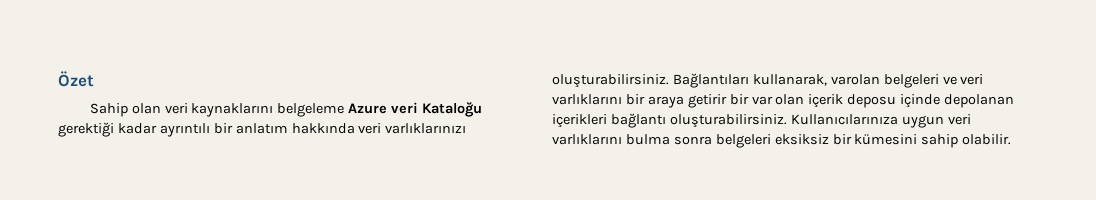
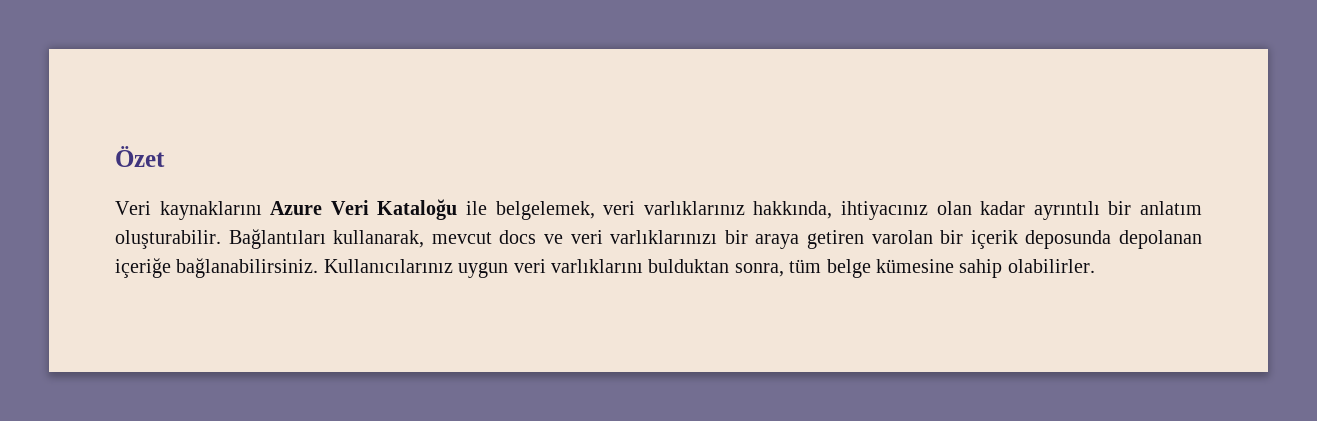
[89,102,483,117] [58,122,467,137] [552,73,984,88] [552,94,1015,108] [552,113,971,128] [552,134,1012,148] Sahip olan veri kaynaklarını belgeleme Azure veri Kataloğu gerektiği kadar ayrıntılı bir anlatım hakkında veri varlıklarınızı oluşturabilirsiniz. Bağlantıları kullanarak, varolan belgeleri ve veri varlıklarını bir araya getirir bir var olan içerik deposu içinde depolanan içerikleri bağlantı oluşturabilirsiniz. Kullanıcılarınıza uygun veri varlıklarını bulma sonra belgeleri eksiksiz bir kümesini sahip olabilir. -> [115,199,1203,220] [115,229,1203,249] [115,258,1095,278] Veri kaynaklarını Azure Veri Kataloğu ile belgelemek, veri varlıklarınız hakkında, ihtiyacınız olan kadar ayrıntılı bir anlatım oluşturabilir. Bağlantıları kullanarak, mevcut docs ve veri varlıklarınızı bir araya getiren varolan bir içerik deposunda depolanan içeriğe bağlanabilirsiniz. Kullanıcılarınız uygun veri varlıklarını bulduktan sonra, tüm belge kümesine sahip olabilirler.

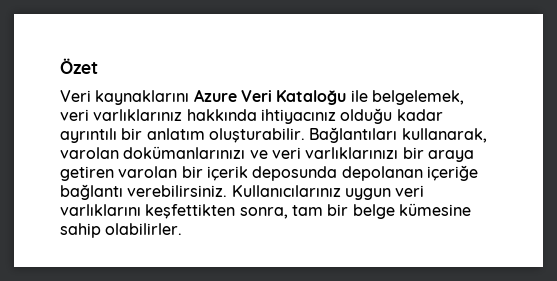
[753,201,972,220] hakkında, ihtiyacınız olan -> [186,108,393,124] hakkında ihtiyacınız olduğu
[431,230,537,244] mevcut docs -> [60,146,246,159] varolan dokümanlarınızı
[176,258,319,278] bağlanabilirsiniz. -> [60,184,228,200] bağlantı verebilirsiniz.
[648,259,822,277] bulduktan sonra, tüm -> [145,204,349,219] keşfettikten sonra, tam bir

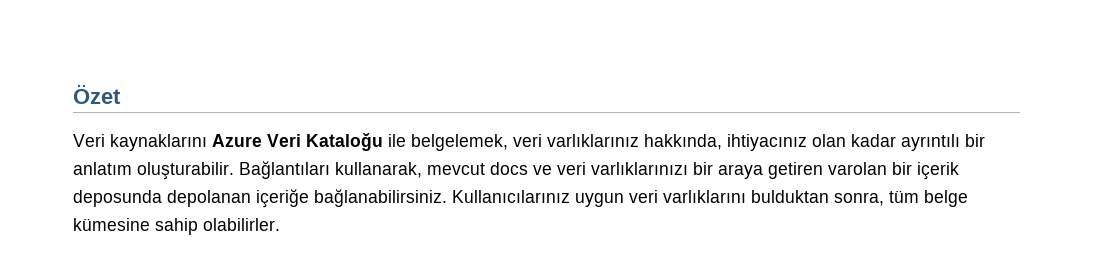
[186,108,393,124] hakkında ihtiyacınız olduğu -> [644,134,846,151] hakkında, ihtiyacınız olan
[60,146,246,159] varolan dokümanlarınızı -> [427,162,528,175] mevcut docs
[60,184,228,200] bağlantı verebilirsiniz. -> [314,189,447,207] bağlanabilirsiniz.
[145,204,349,219] keşfettikten sonra, tam bir -> [751,190,919,206] bulduktan sonra, tüm

